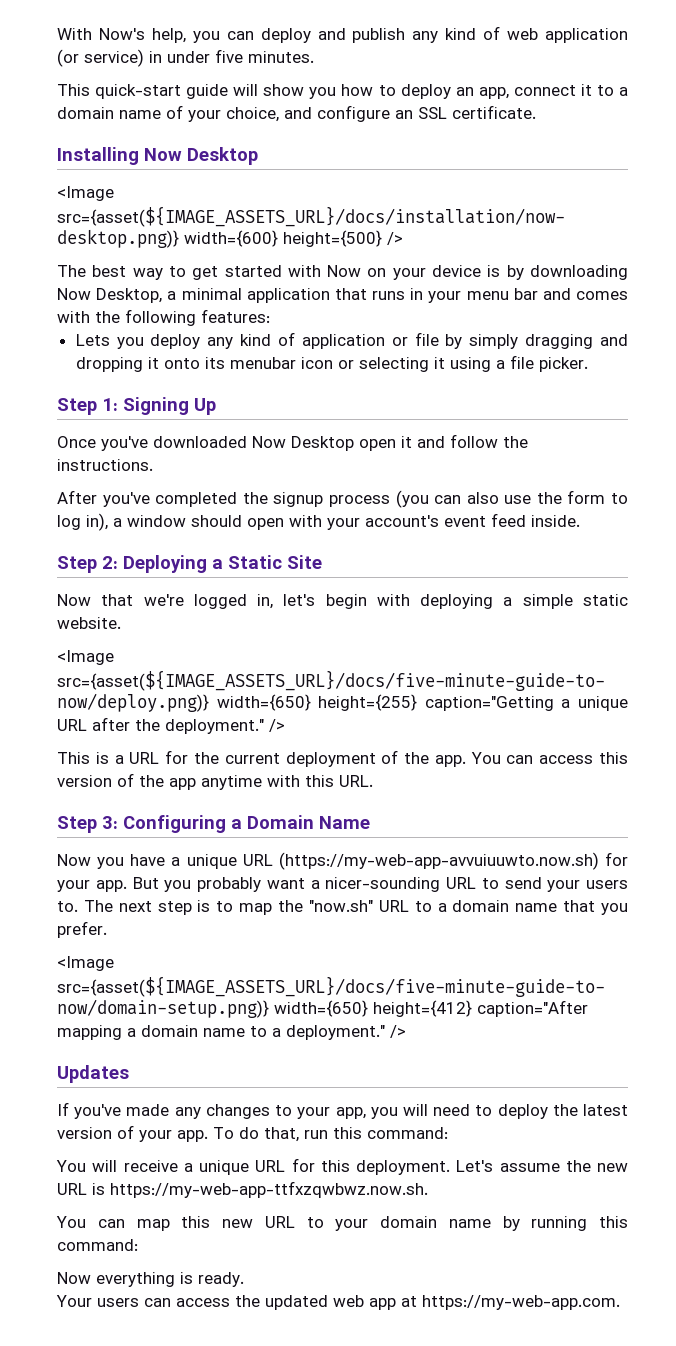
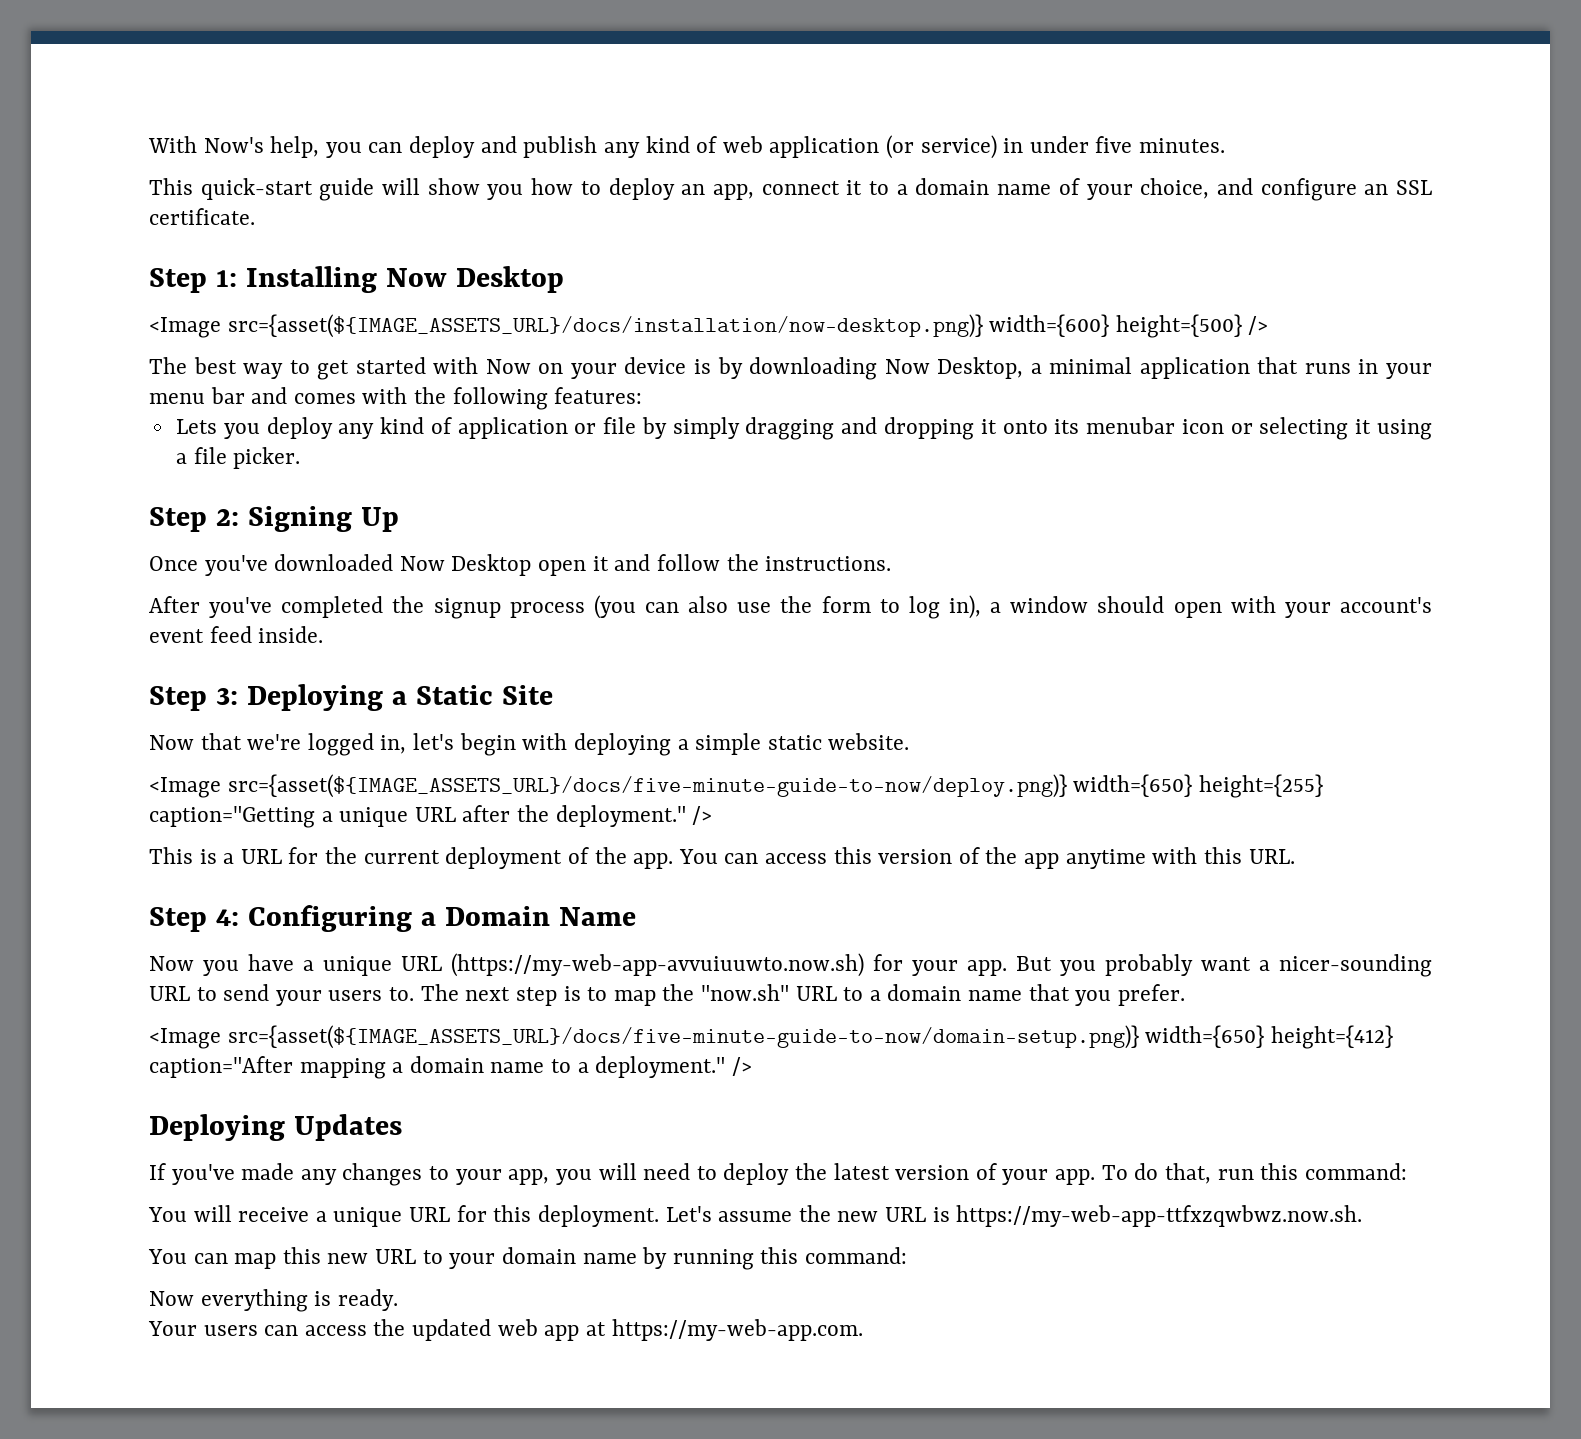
(536, 112) none -> [149,268,237,293] Step 1:
[102,398,118,411] 1: -> [215,509,239,526] 2:
[102,556,118,569] 2: -> [215,688,238,705] 3:
[102,816,118,829] 3: -> [215,909,239,926] 4:
(406, 1031) none -> [149,1114,285,1141] Deploying

